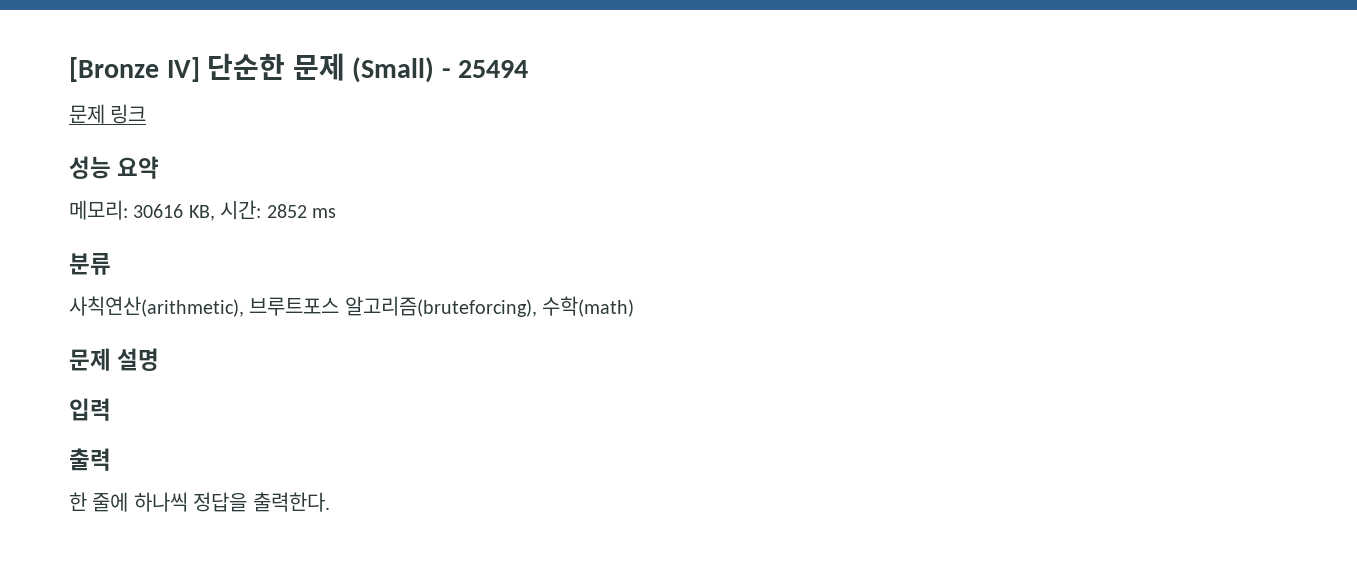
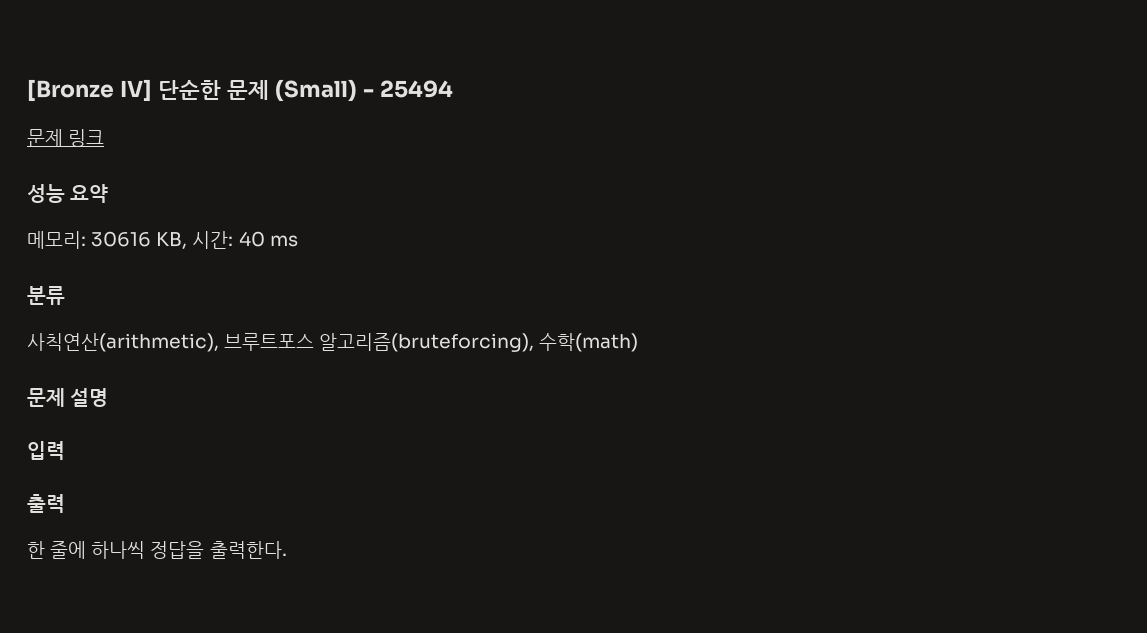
[266,204,307,218] 2852 -> [238,231,265,247] 40

